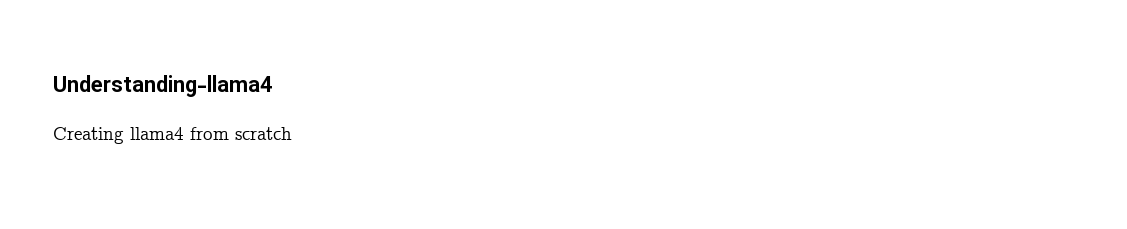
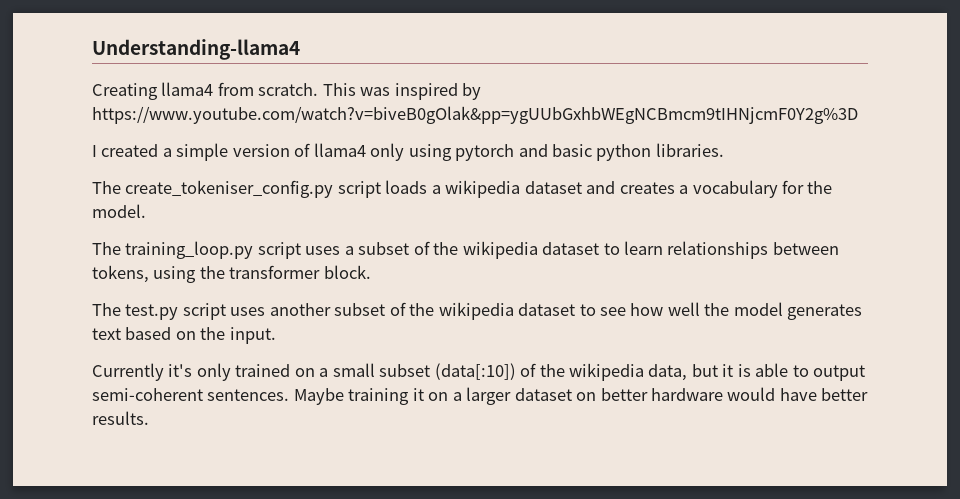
[235,127,292,140] scratch -> [258,83,482,100] [92,106,858,124] [92,143,724,161] [92,180,833,198] [92,204,146,218] [92,241,839,259] [92,265,371,283] [92,302,863,320] [92,327,276,344] [92,363,866,381] [92,387,869,405] [92,411,149,425] scratch. This was inspired by https://www.youtube.com/watch?v=biveB0gOlak&pp=ygUUbGxhbWEgNCBmcm9tIHNjcmF0Y2g%3D // I created a simple version of llama4 only using pytorch and basic python libraries. // The create_tokeniser_config.py script loads a wikipedia dataset and creates a vocabulary for the model. // The training_loop.py script uses a subset of the wikipedia dataset to learn relationships between tokens, using the transformer block. // The test.py script uses another subset of the wikipedia dataset to see how well the model generates text based on the input. // Currently it's only trained on a small subset (data[:10]) of the wikipedia data, but it is able to output semi-coherent sentences. Maybe training it on a larger dataset on better hardware would have better results.

